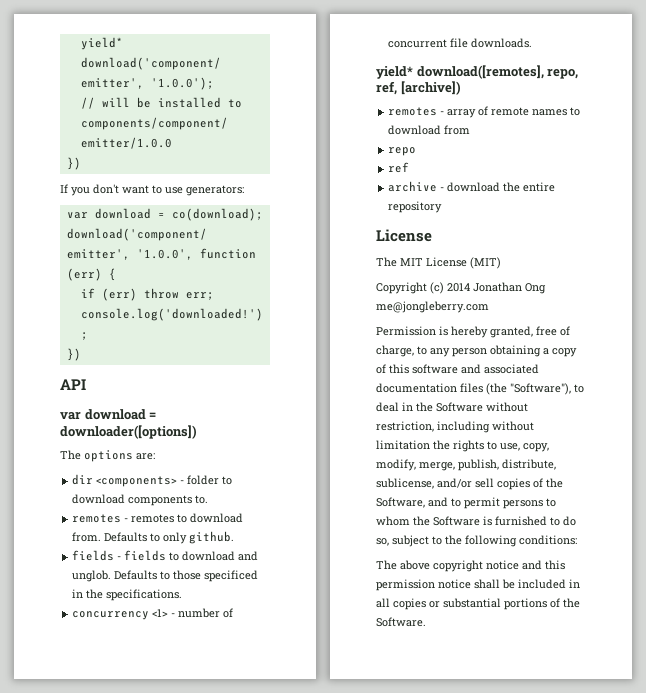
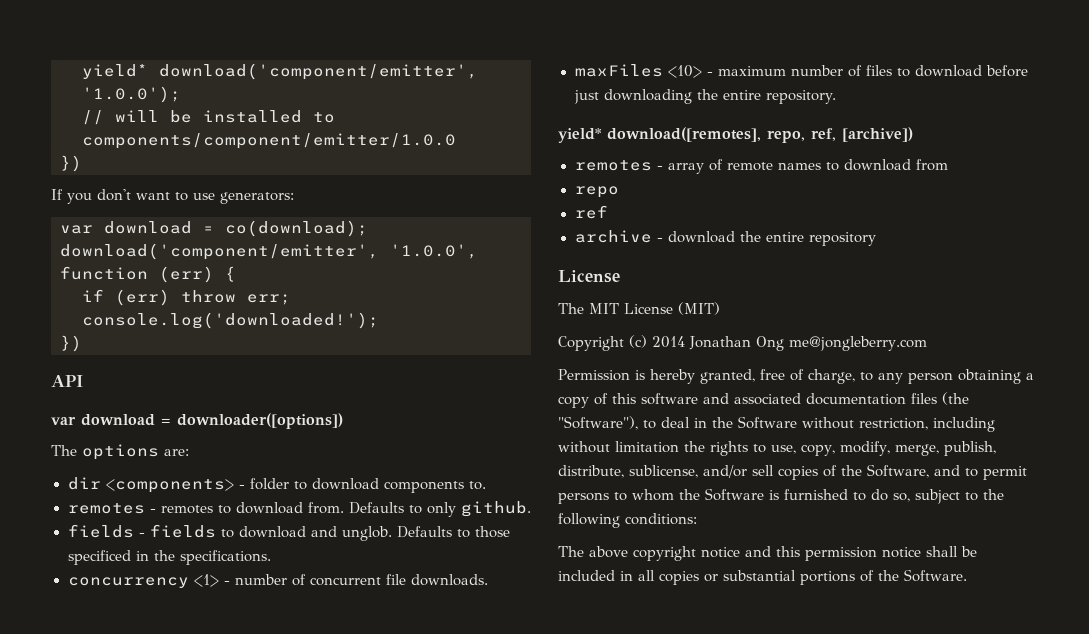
(533, 43) none -> [574,64,1028,78] [573,89,837,104] // maxFiles <10> - maximum number of files to download before just downloading the entire repository.

